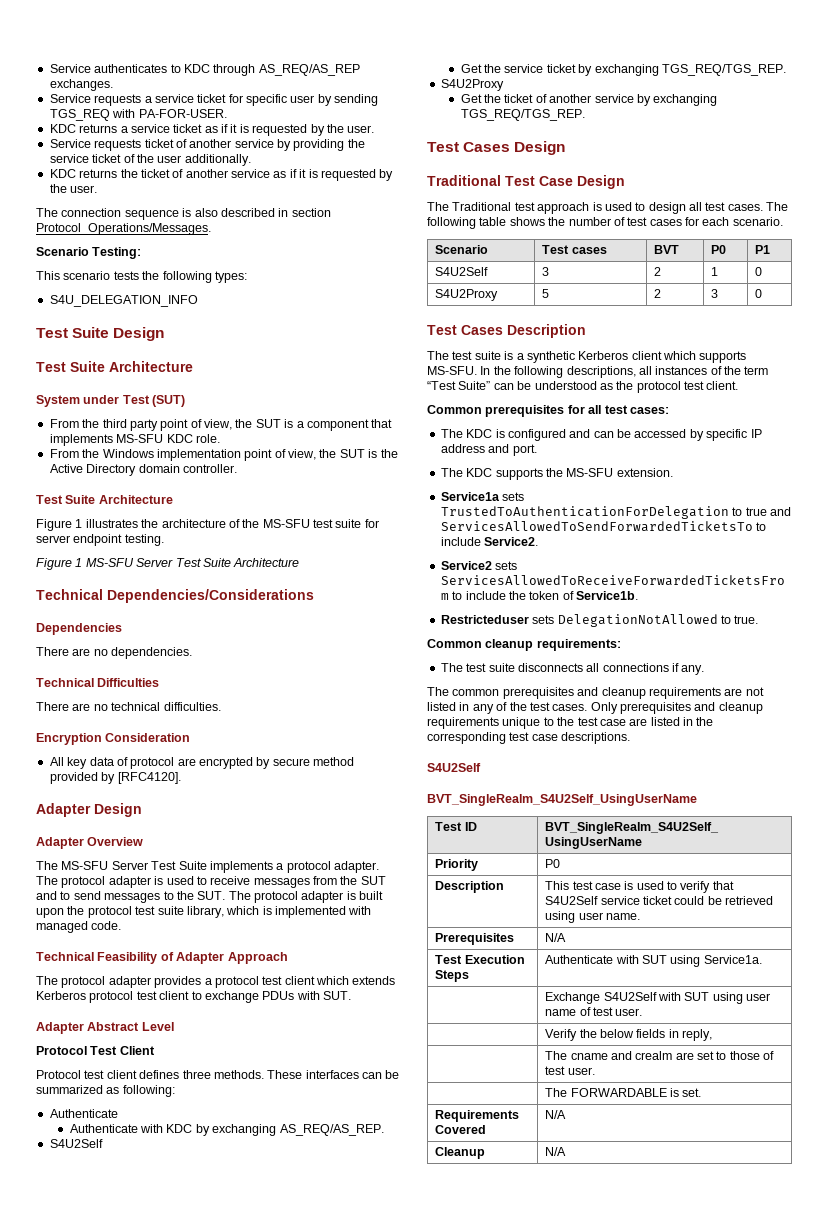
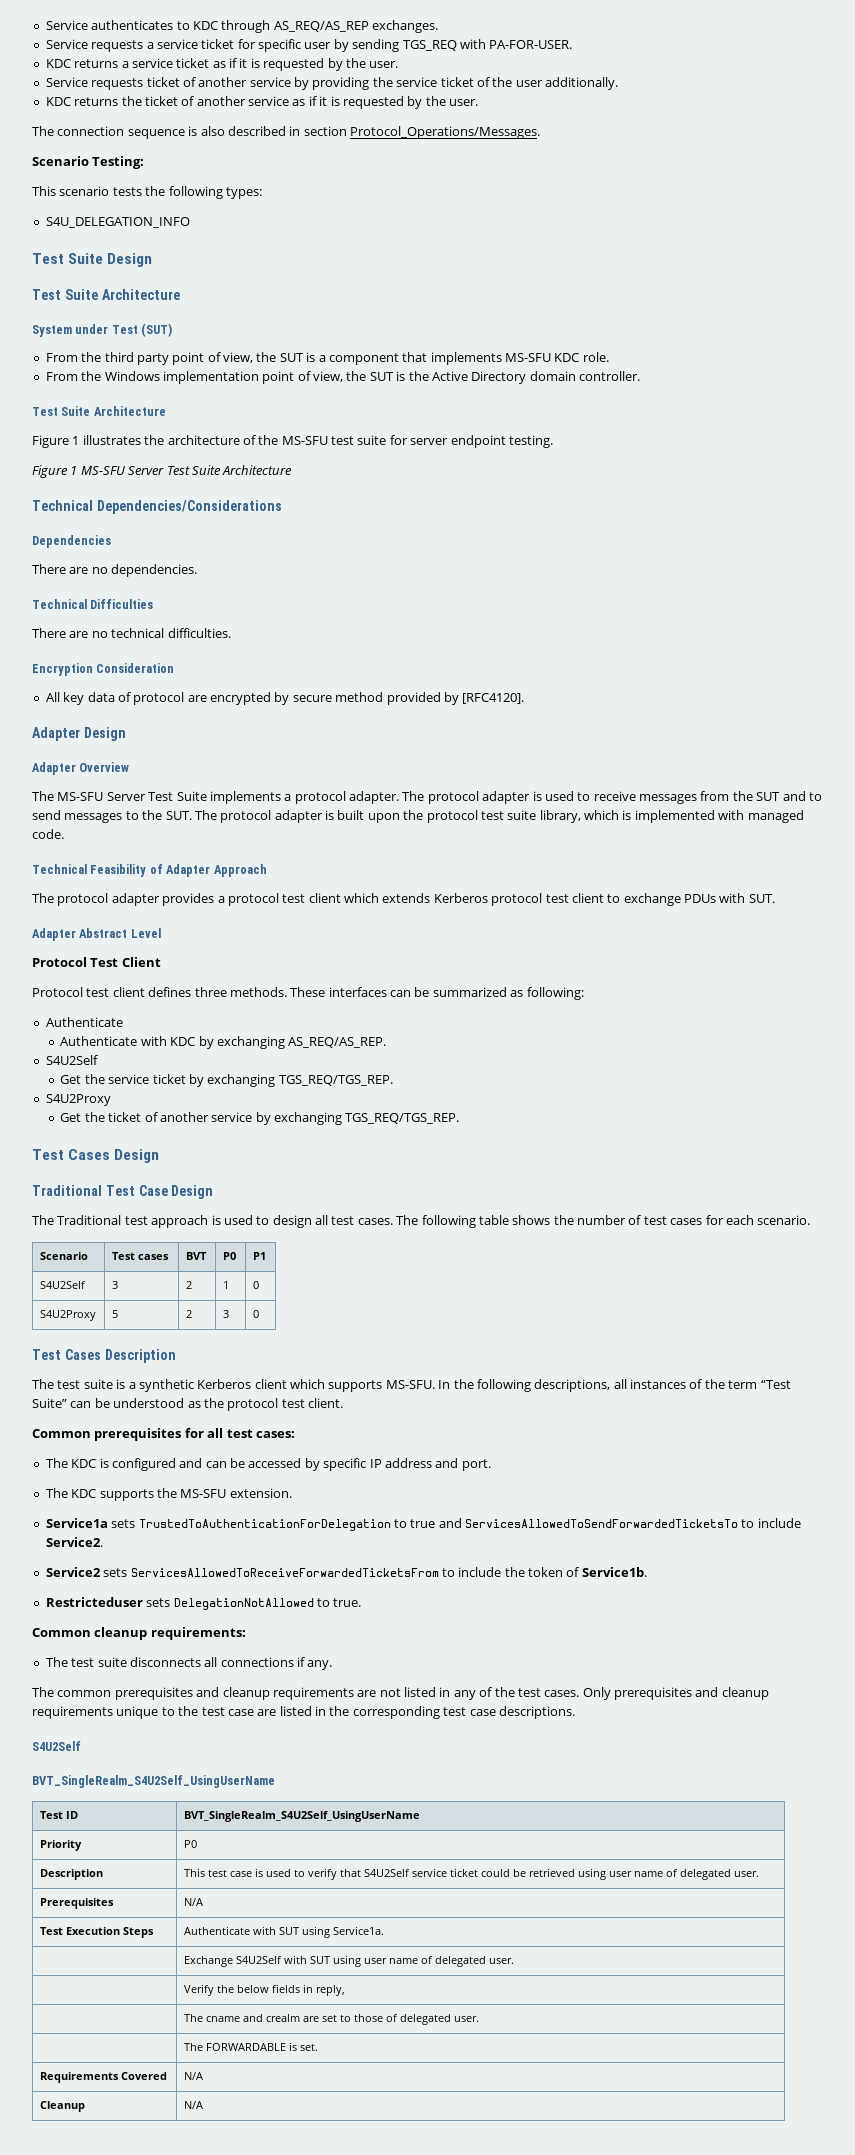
[605,913,640,920] name. -> [633,1869,759,1880] name of delegated user.
[592,1007,613,1016] test -> [434,1956,486,1967] delegated
[545,1066,566,1075] test -> [399,2014,451,2025] delegated

